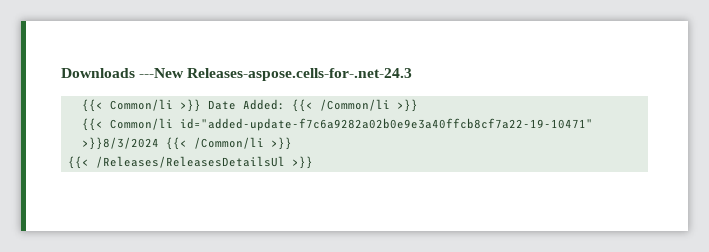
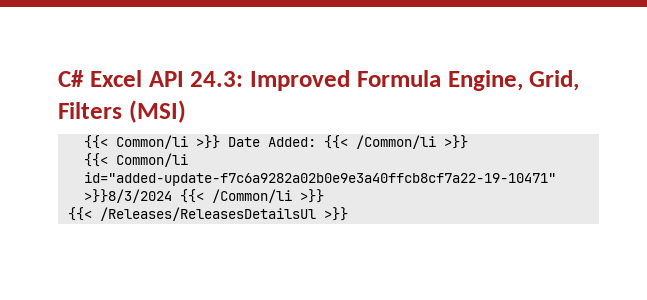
[61,68,413,81] Downloads ---New Releases-aspose.cells-for-.net-24.3 -> [58,70,580,91] [58,100,186,123] C# Excel API 24.3: Improved Formula Engine, Grid, Filters (MSI)

